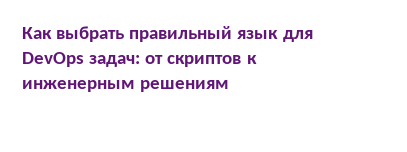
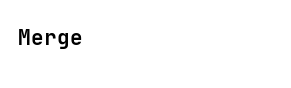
[22,26,313,42] [22,52,257,67] [22,80,230,92] Как выбрать правильный язык для DevOps задач: от скриптов к инженерным решениям -> [18,29,83,49] Merge

